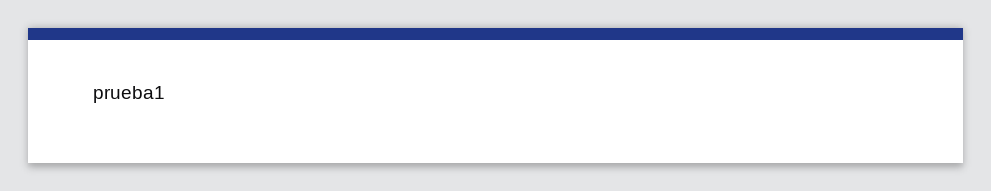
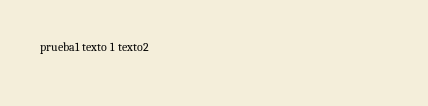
(165, 94) none -> [82,42,149,51] texto 1 texto2

